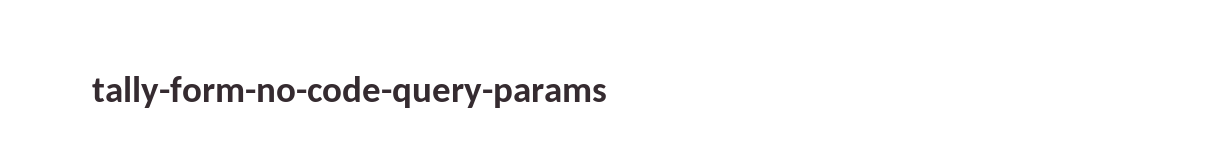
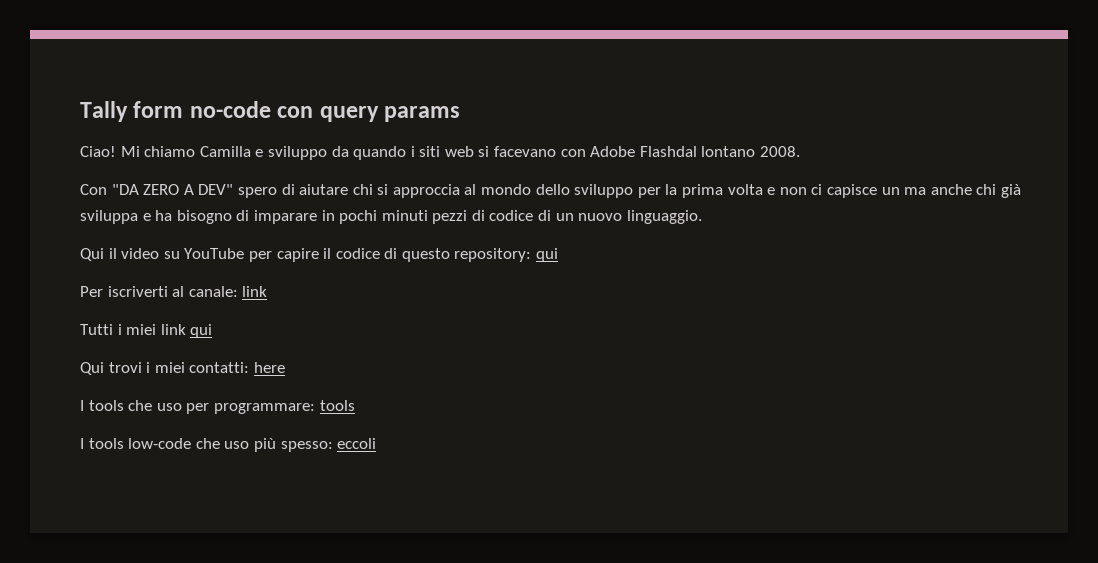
[92,76,607,108] tally-form-no-code-query-params -> [80,101,461,122] [80,146,801,160] [80,184,1021,198] [80,210,702,224] [80,248,559,262] [80,286,268,297] [80,324,213,338] [80,362,285,375] [80,400,355,414] [80,438,377,452] Tally form no-code con query params // Ciao! Mi chiamo Camilla e sviluppo da quando i siti web si facevano con Adobe Flashdal lontano 2008. // Con "DA ZERO A DEV" spero di aiutare chi si approccia al mondo dello sviluppo per la prima volta e non ci capisce un ma anche chi già sviluppa e ha bisogno di imparare in pochi minuti pezzi di codice di un nuovo linguaggio. // Qui il video su YouTube per capire il codice di questo repository: qui // Per iscriverti al canale: link // Tutti i miei link qui // Qui trovi i miei contatti: here // I tools che uso per programmare: tools // I tools low-code che uso più spesso: eccoli

